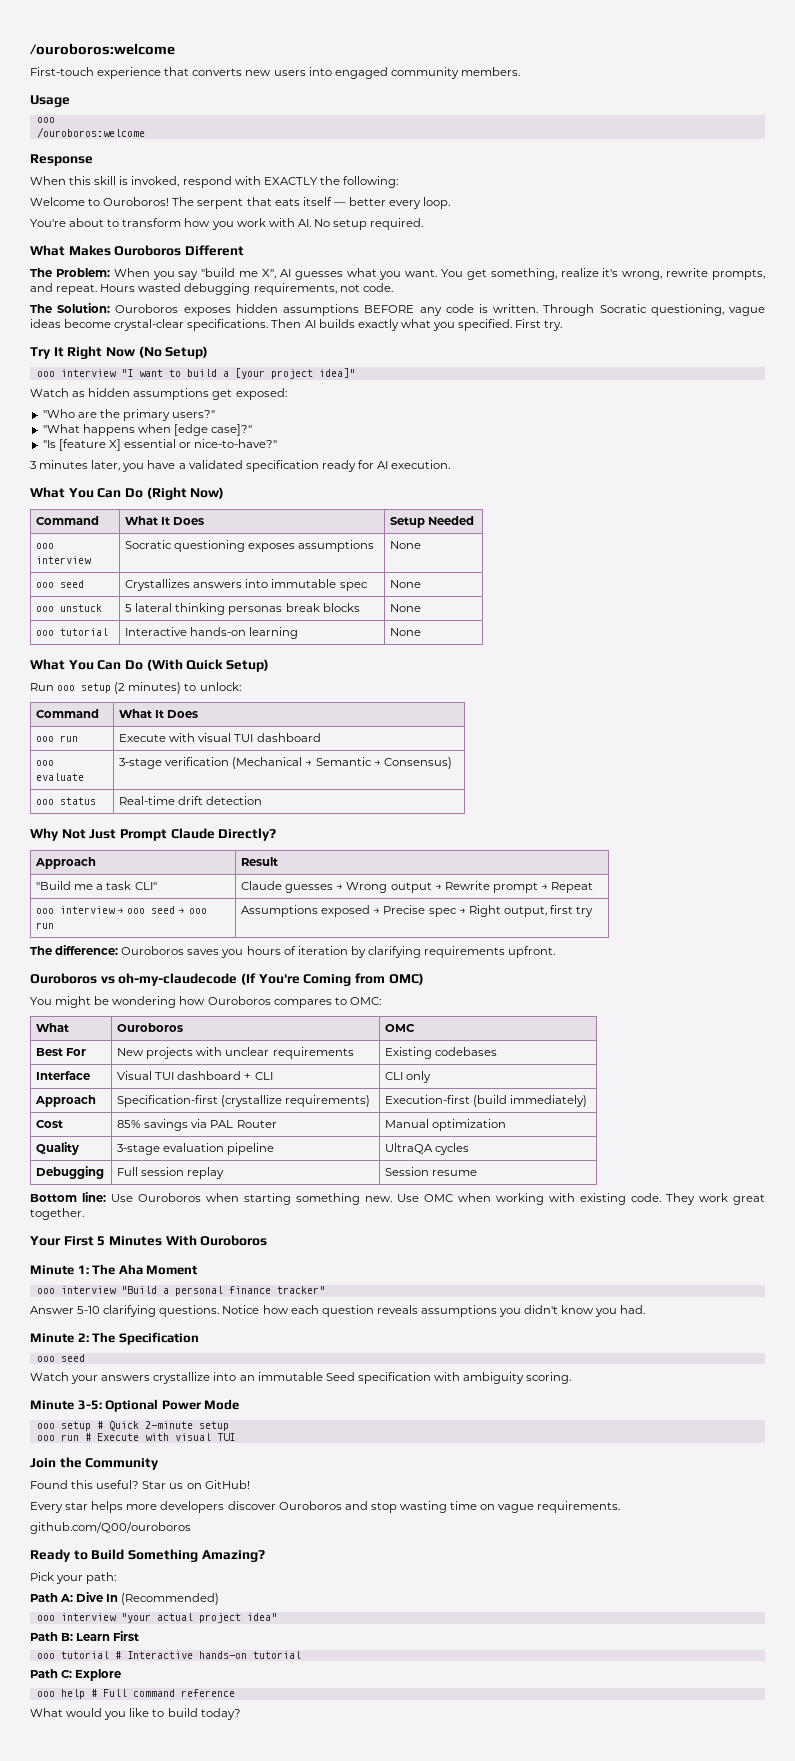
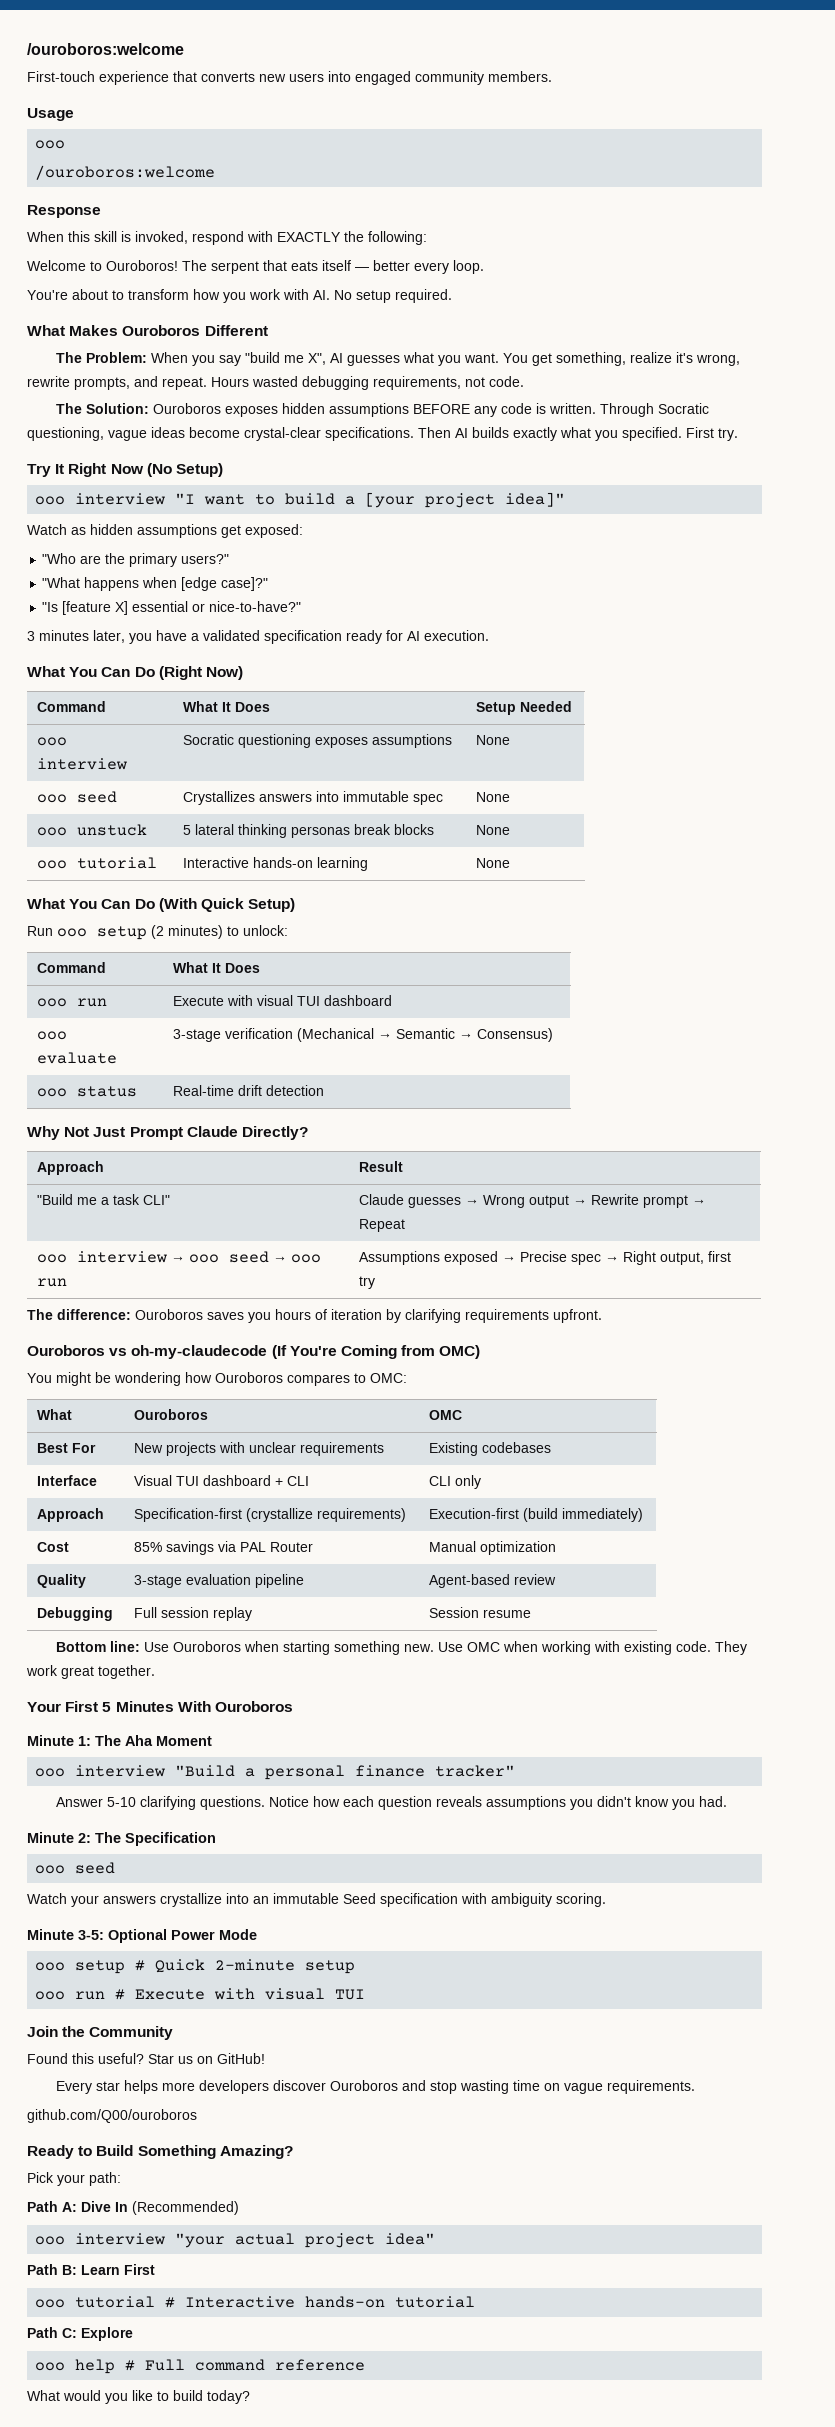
[385,1143,470,1155] UltraQA cycles -> [429,1574,557,1588] Agent-based review

